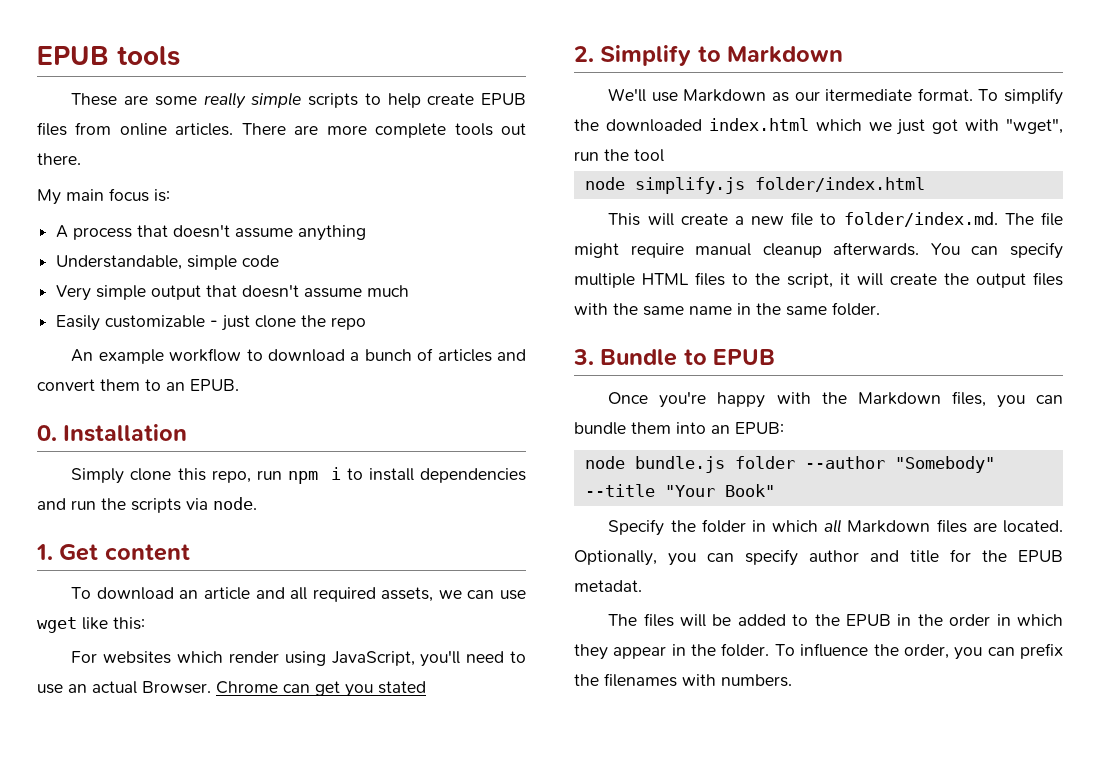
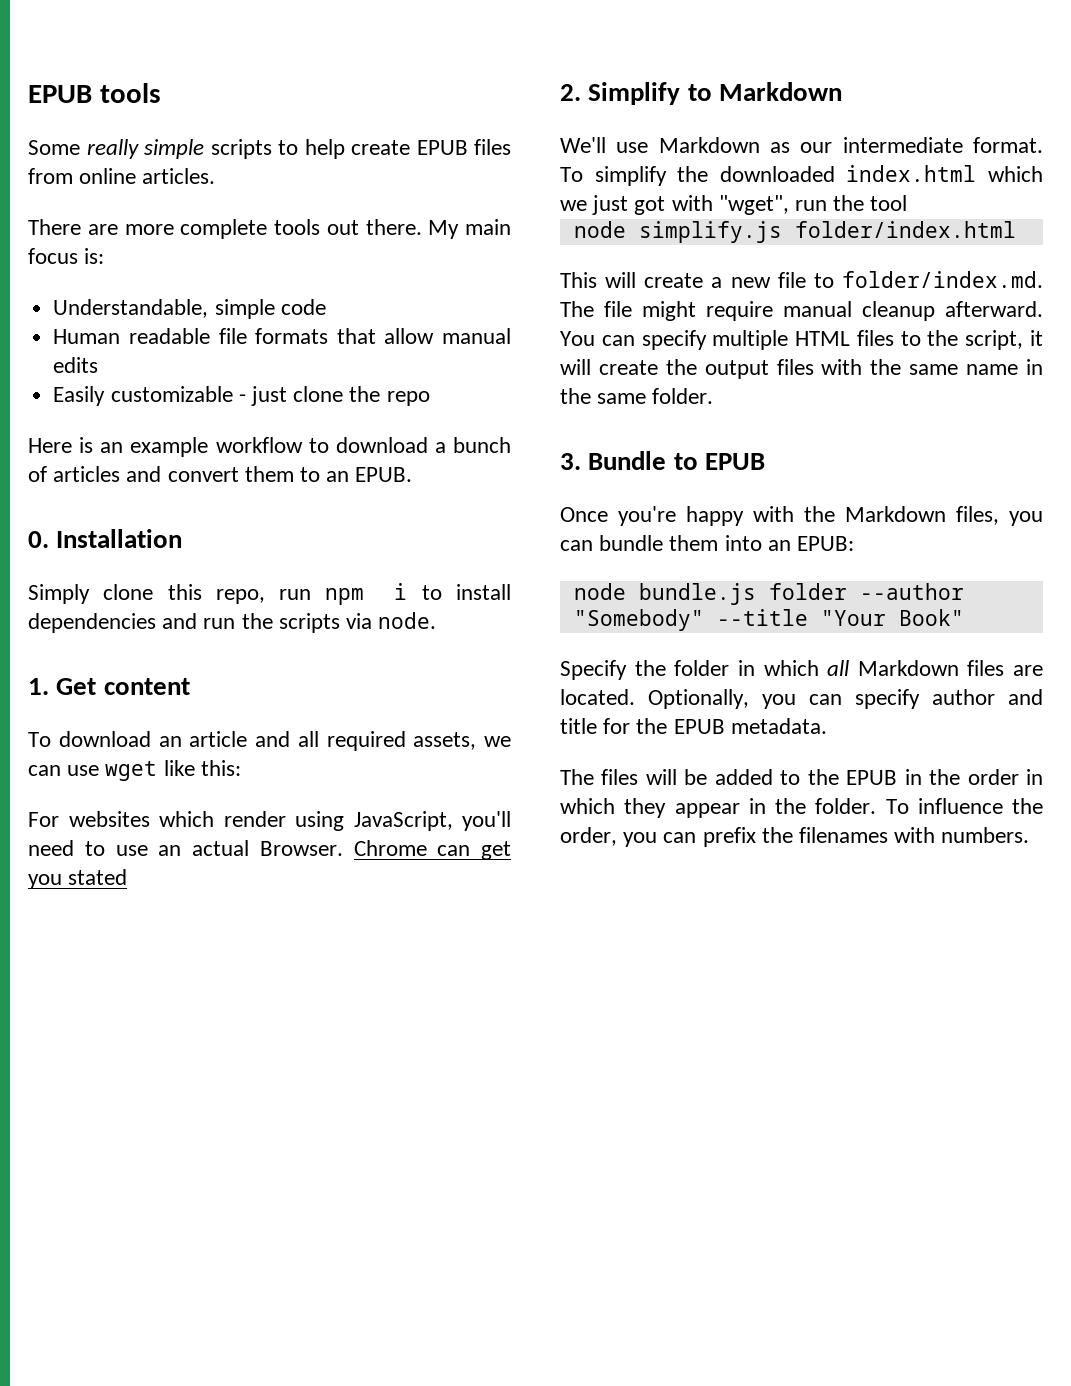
[71,93,197,106] These are some -> [28,140,80,155] Some
(234, 129) none -> (216, 176) //
(81, 159) // -> (422, 227) none
[56,224,367,241] [56,255,280,270] [56,284,410,301] A process that doesn't assume anything // Understandable, simple code // Very simple output that doesn't assume much -> [53,299,326,319] [53,328,511,344] [53,357,99,373] Understandable, simple code // Human readable file formats that allow manual edits
[71,349,94,362] An -> [28,437,124,453] Here is an
[825,89,913,101] itermediate -> [842,137,963,153] intermediate
[833,242,920,256] afterwards. -> [945,301,1043,317] afterward.
[574,580,642,592] metadat. -> [730,718,827,734] metadata.

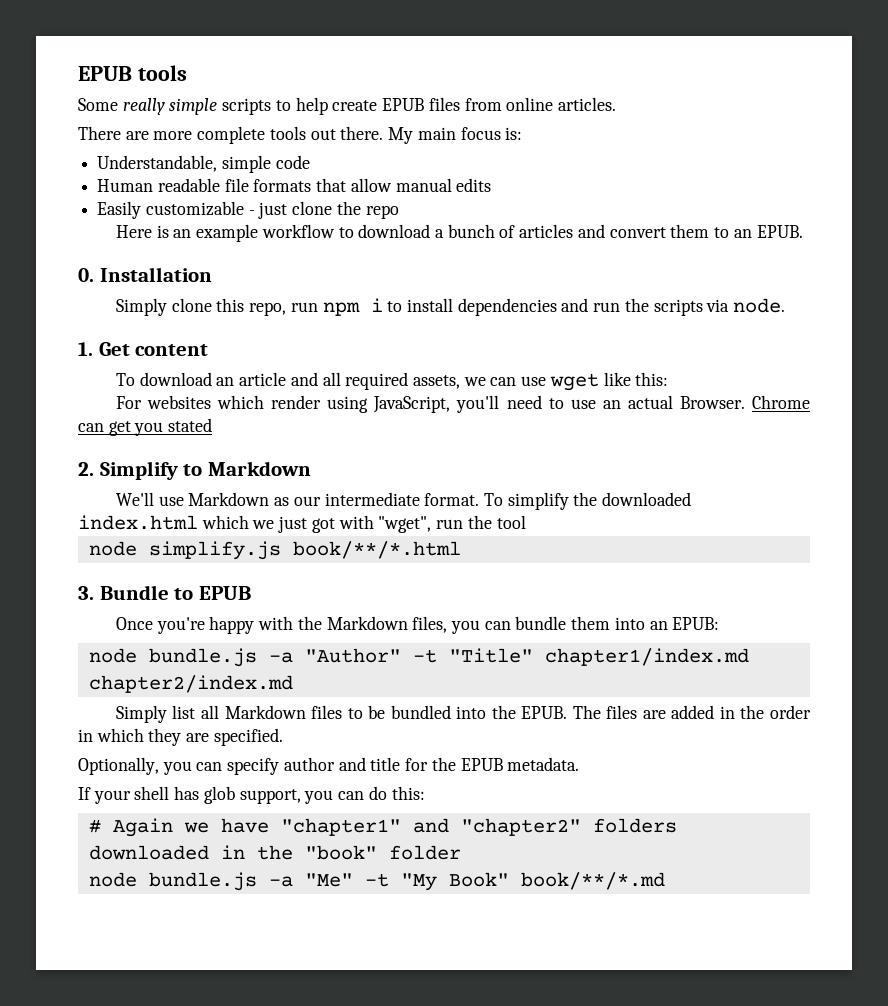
[794,221,1016,238] [560,271,1043,288] [560,301,1043,321] [560,330,1043,350] [560,359,1043,379] [560,388,714,404] folder/index.html // This will create a new file to folder/index.md. The file might require manual cleanup afterward. You can specify multiple HTML files to the script, it will create the output files with the same name in the same folder. -> [292,541,461,559] book/**/*.html
[768,583,964,600] [573,609,964,631] [560,660,1043,680] [560,689,635,705] folder --author "Somebody" --title "Your Book" // Specify the folder in which all Markdown files are located. -> [268,648,749,666] [88,675,293,693] [115,705,811,723] [78,728,283,746] -a "Author" -t "Title" chapter1/index.md chapter2/index.md // Simply list all Markdown files to be bundled into the EPUB. The files are added in the order in which they are specified. //
[560,769,1043,785] [560,798,1043,818] [560,827,1030,847] The files will be added to the EPUB in the order in which they appear in the folder. To influence the order, you can prefix the filenames with numbers. -> [78,786,425,804] [88,818,677,837] [88,845,461,860] [88,872,665,891] If your shell has glob support, you can do this: // # Again we have "chapter1" and "chapter2" folders downloaded in the "book" folder // node bundle.js -a "Me" -t "My Book" book/**/*.md

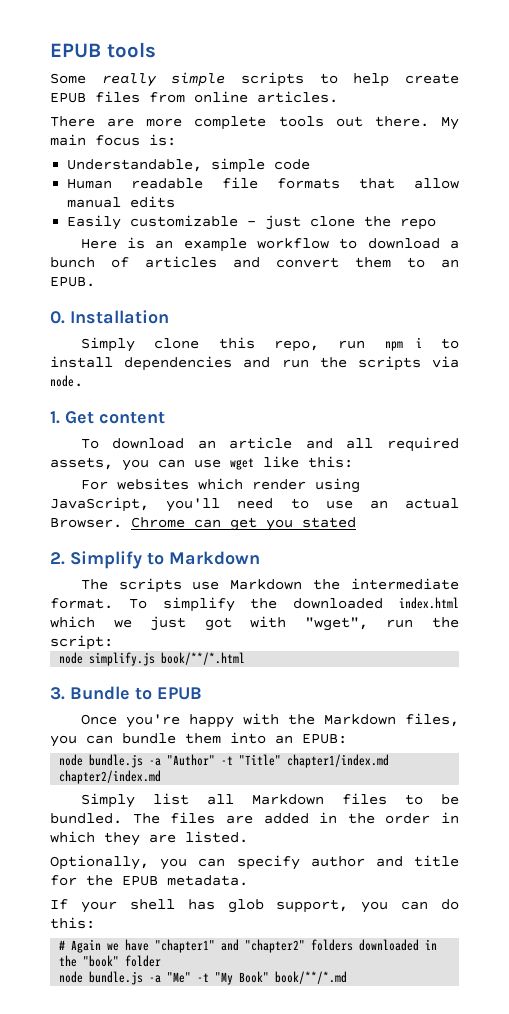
[463,377,486,386] we -> [122,459,149,471] you
[115,492,321,506] We'll use Markdown as our -> [80,578,341,593] The scripts use Markdown the
[496,515,526,529] tool -> [50,635,113,650] script:
[390,705,568,719] bundled into the EPUB. -> [50,813,122,824] bundled.
[213,728,283,746] specified. -> [185,831,248,843] listed.

